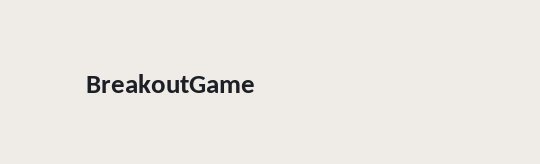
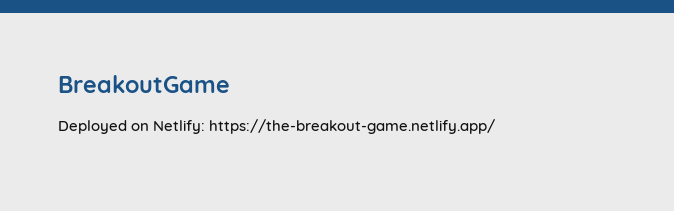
(255, 83) none -> [58,119,496,134] // Deployed on Netlify: https://the-breakout-game.netlify.app/

